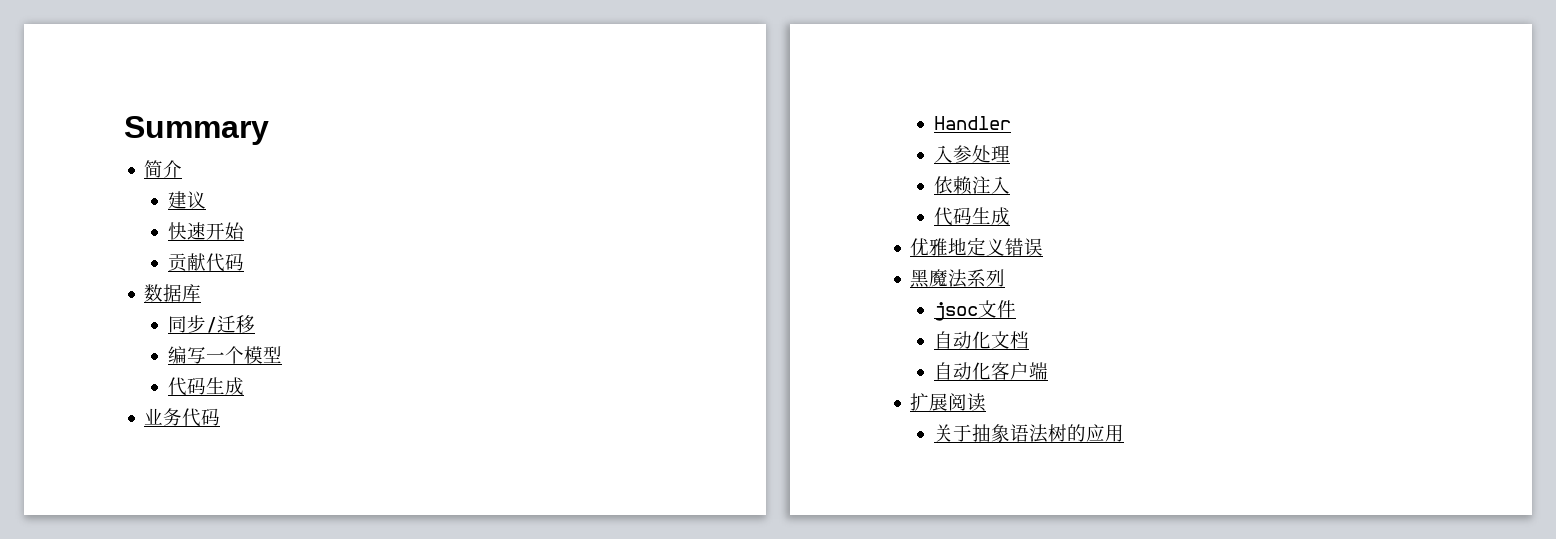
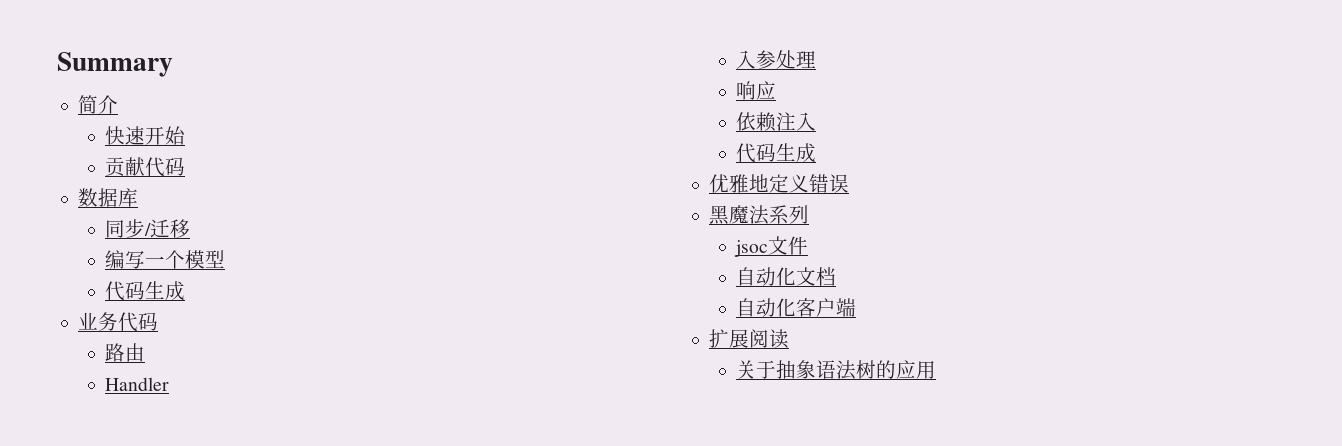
[167,191,206,209] // 建议 -> (119, 104) none
(221, 417) none -> [105,343,146,362] // 路由
(1010, 153) none -> [736,81,777,100] // 响应

